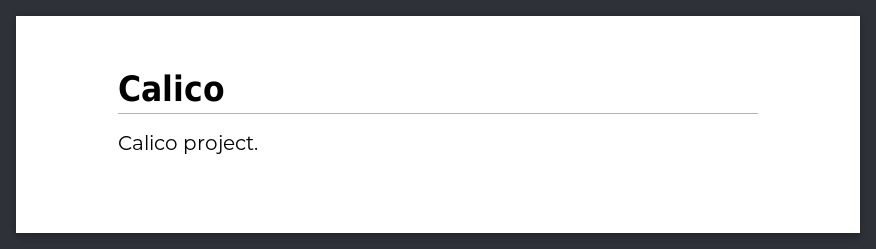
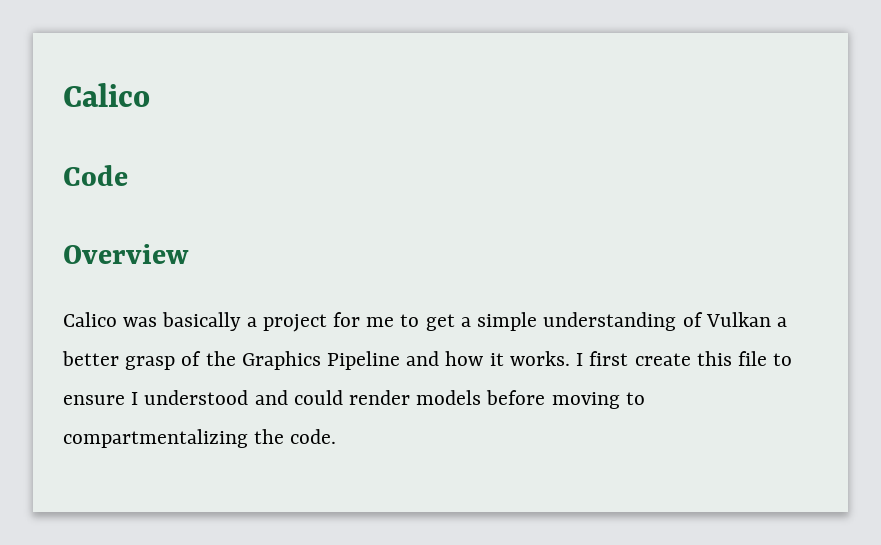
[118,74,225,102] [118,135,259,154] Calico // Calico project. -> [63,83,150,107] [63,165,128,186] [63,244,189,264] [63,312,787,332] [62,351,793,370] [63,390,645,409] [63,429,337,448] Calico // Code // Overview // Calico was basically a project for me to get a simple understanding of Vulkan a better grasp of the Graphics Pipeline and how it works. I first create this file to ensure I understood and could render models before moving to compartmentalizing the code.

